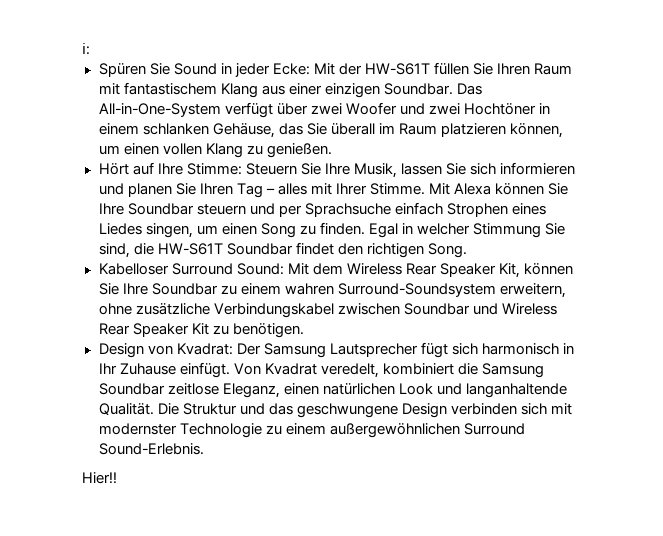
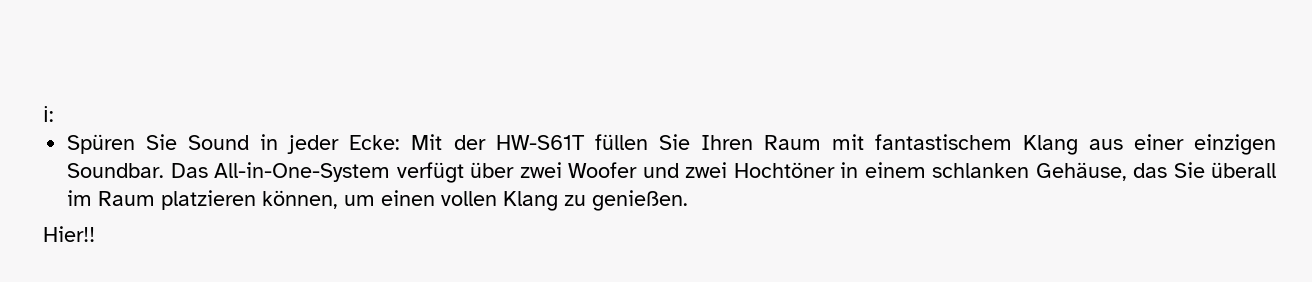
[98,162,576,178] [98,183,569,198] [98,202,546,217] [98,222,566,238] [98,242,467,258] [98,263,573,278] [98,283,566,298] [98,303,557,318] [98,323,304,338] [98,342,574,358] [98,362,544,378] [98,383,567,398] [98,403,572,418] [98,423,525,438] [98,443,204,455] // Hört auf Ihre Stimme: Steuern Sie Ihre Musik, lassen Sie sich informieren und planen Sie Ihren Tag – alles mit Ihrer Stimme. Mit Alexa können Sie Ihre Soundbar steuern und per Sprachsuche einfach Strophen eines Liedes singen, um einen Song zu finden. Egal in welcher Stimmung Sie sind, die HW-S61T Soundbar findet den richtigen Song. // Kabelloser Surround Sound: Mit dem Wireless Rear Speaker Kit, können Sie Ihre Soundbar zu einem wahren Surround-Soundsystem erweitern, ohne zusätzliche Verbindungskabel zwischen Soundbar und Wireless Rear Speaker Kit zu benötigen. // Design von Kvadrat: Der Samsung Lautsprecher fügt sich harmonisch in Ihr Zuhause einfügt. Von Kvadrat veredelt, kombiniert die Samsung Soundbar zeitlose Eleganz, einen natürlichen Look und langanhaltende Qualität. Die Struktur und das geschwungene Design verbinden sich mit modernster Technologie zu einem außergewöhnlichen Surround Sound-Erlebnis. -> (689, 200) none

